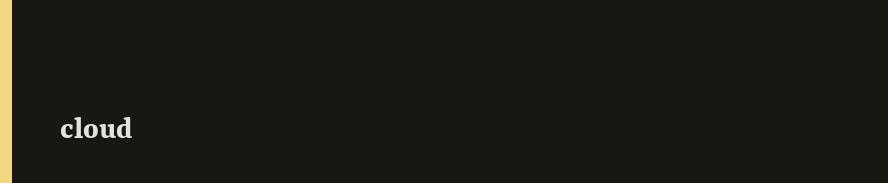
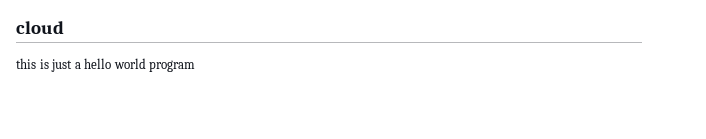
(133, 127) none -> [16,58,196,72] // this is just a hello world program

